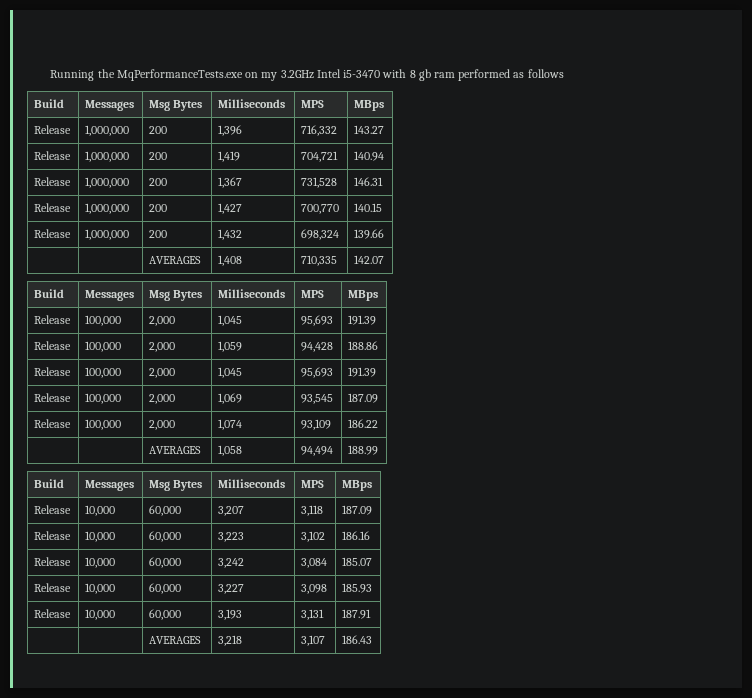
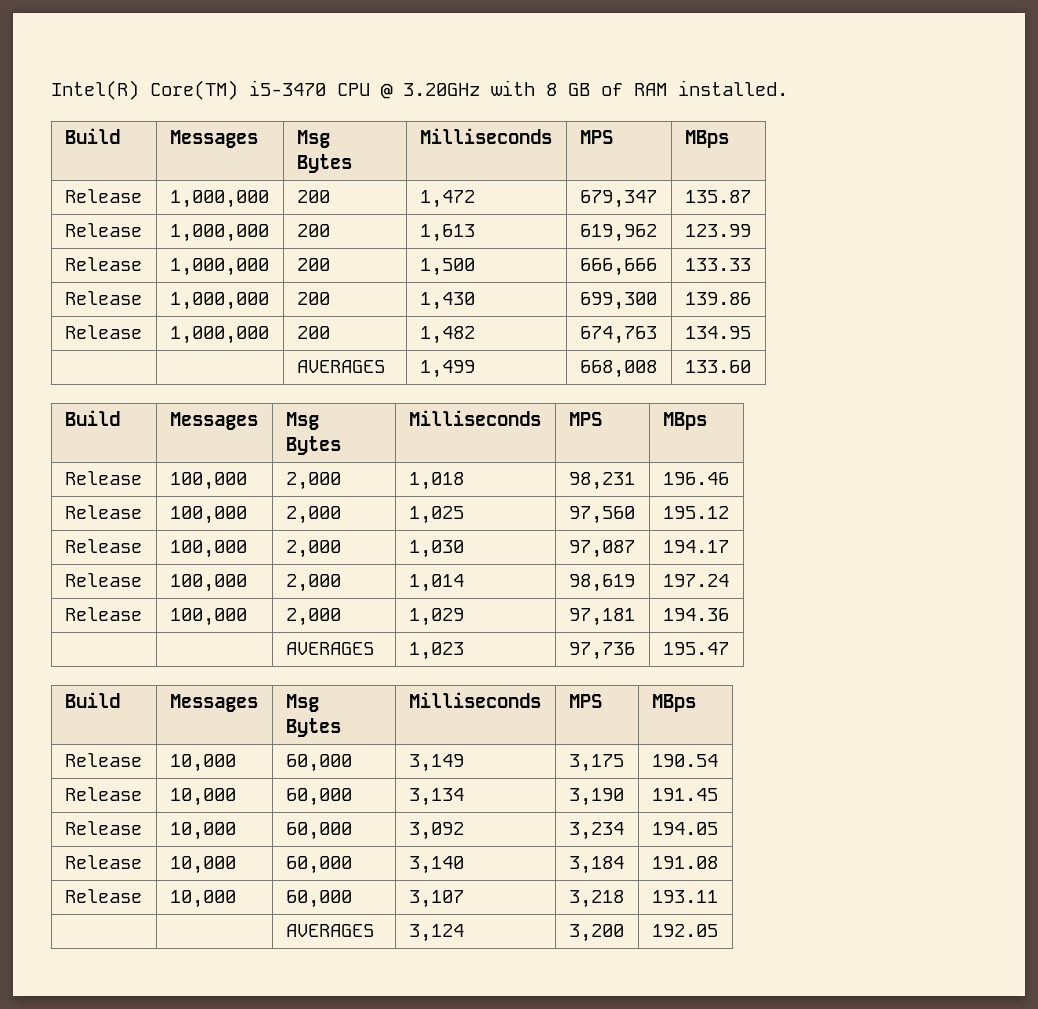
[50,69,564,81] Running the MqPerformanceTests.exe on my 3.2GHz Intel i5-3470 with 8 gb ram performed as follows -> [51,80,788,100] Intel(R) Core(TM) i5-3470 CPU @ 3.20GHz with 8 GB of RAM installed.
[218,125,243,136] [301,125,338,136] [354,125,385,134] [34,151,72,160] [85,151,130,162] [149,152,168,160] [218,151,241,162] [301,151,339,162] [354,151,385,161] [34,177,72,186] [85,177,130,188] [149,178,168,186] [218,177,243,188] [301,177,338,188] [354,177,384,186] [34,203,72,212] [85,203,130,214] [149,204,168,212] [218,203,243,214] [301,204,340,214] [354,203,383,212] [34,229,72,238] [85,229,130,240] [149,230,168,238] [218,229,243,240] [301,229,340,240] [354,229,385,239] [149,256,202,264] [218,255,243,266] [301,255,338,266] [354,255,385,264] 1,396 | 716,332 | 143.27 // Release | 1,000,000 | 200 | 1,419 | 704,721 | 140.94 // Release | 1,000,000 | 200 | 1,367 | 731,528 | 146.31 // Release | 1,000,000 | 200 | 1,427 | 700,770 | 140.15 // Release | 1,000,000 | 200 | 1,432 | 698,324 | 139.66 // | | AVERAGES | 1,408 | 710,335 | 142.07 -> [419,190,475,208] [579,190,657,208] [684,190,751,203] [64,223,142,237] [169,224,269,242] [296,224,330,237] [419,224,475,242] [579,224,657,242] [684,224,751,237] [64,257,142,271] [169,258,269,276] [296,258,330,271] [419,258,475,276] [579,258,657,276] [684,258,751,271] [64,291,142,305] [169,292,269,310] [296,292,330,305] [419,292,475,310] [579,292,657,310] [684,292,751,305] [64,325,142,339] [169,326,269,344] [296,326,330,339] [419,326,475,344] [579,326,657,344] [684,326,751,339] [296,360,385,373] [419,360,475,378] [579,360,657,378] [684,360,751,373] 1,472 | 679,347 | 135.87 // Release | 1,000,000 | 200 | 1,613 | 619,962 | 123.99 // Release | 1,000,000 | 200 | 1,500 | 666,666 | 133.33 // Release | 1,000,000 | 200 | 1,430 | 699,300 | 139.86 // Release | 1,000,000 | 200 | 1,482 | 674,763 | 134.95 // | | AVERAGES | 1,499 | 668,008 | 133.60
[218,315,243,326] [301,315,334,326] [348,315,377,325] [34,341,72,350] [85,341,122,352] [149,342,176,352] [218,341,243,352] [301,342,334,352] [348,341,379,350] [34,367,72,376] [85,367,122,378] [149,368,176,378] [218,367,243,378] [301,367,334,378] [348,367,377,377] [34,393,72,402] [85,393,122,404] [149,394,176,404] [218,393,243,404] [301,394,334,404] [348,393,379,403] [34,419,72,428] [85,419,122,430] [149,420,176,430] [218,419,243,430] [301,419,332,430] [348,419,379,428] [149,446,202,454] [218,445,243,456] [301,446,334,456] [348,445,379,455] 1,045 | 95,693 | 191.39 // Release | 100,000 | 2,000 | 1,059 | 94,428 | 188.86 // Release | 100,000 | 2,000 | 1,045 | 95,693 | 191.39 // Release | 100,000 | 2,000 | 1,069 | 93,545 | 187.09 // Release | 100,000 | 2,000 | 1,074 | 93,109 | 186.22 // | | AVERAGES | 1,058 | 94,494 | 188.99 -> [408,472,464,490] [568,472,635,490] [662,472,729,485] [64,505,142,519] [169,506,247,524] [285,506,341,524] [408,506,464,524] [568,506,635,524] [662,506,729,519] [64,539,142,553] [169,540,247,558] [285,540,341,558] [408,540,464,558] [568,540,635,558] [662,540,729,553] [64,573,142,587] [169,574,247,592] [285,574,341,592] [408,574,464,592] [568,574,635,592] [662,574,729,587] [64,607,142,621] [169,608,247,626] [285,608,341,626] [408,608,464,626] [568,608,635,626] [662,608,729,621] [285,642,374,655] [408,642,464,660] [568,642,635,660] [662,642,729,655] 1,018 | 98,231 | 196.46 // Release | 100,000 | 2,000 | 1,025 | 97,560 | 195.12 // Release | 100,000 | 2,000 | 1,030 | 97,087 | 194.17 // Release | 100,000 | 2,000 | 1,014 | 98,619 | 197.24 // Release | 100,000 | 2,000 | 1,029 | 97,181 | 194.36 // | | AVERAGES | 1,023 | 97,736 | 195.47
[218,506,245,516] [301,505,324,516] [342,505,373,515] [34,531,72,540] [85,531,116,542] [149,531,182,542] [218,532,245,542] [301,531,326,542] [342,531,371,540] [34,557,72,566] [85,557,116,568] [149,557,182,568] [218,558,245,568] [301,558,328,568] [342,557,373,566] [34,583,72,592] [85,583,116,594] [149,583,182,594] [218,584,245,594] [301,584,328,594] [342,583,373,593] [34,609,72,618] [85,609,116,620] [149,609,182,620] [218,609,243,620] [301,609,325,620] [342,609,372,619] [149,636,202,644] [218,635,243,646] [301,635,326,646] [342,635,373,644] 3,207 | 3,118 | 187.09 // Release | 10,000 | 60,000 | 3,223 | 3,102 | 186.16 // Release | 10,000 | 60,000 | 3,242 | 3,084 | 185.07 // Release | 10,000 | 60,000 | 3,227 | 3,098 | 185.93 // Release | 10,000 | 60,000 | 3,193 | 3,131 | 187.91 // | | AVERAGES | 3,218 | 3,107 | 186.43 -> [408,754,464,772] [568,754,624,772] [651,754,718,767] [64,787,142,801] [169,788,236,806] [285,788,352,806] [408,788,464,806] [568,788,624,806] [651,788,718,801] [64,821,142,835] [169,822,236,840] [285,822,352,840] [408,822,464,840] [568,822,624,840] [651,822,718,835] [64,855,142,869] [169,856,236,874] [285,856,352,874] [408,856,464,874] [568,856,624,874] [651,856,718,869] [64,889,142,903] [169,890,236,908] [285,890,352,908] [408,890,464,908] [568,890,624,908] [651,890,718,903] [285,924,374,937] [408,924,464,942] [568,924,624,942] [651,924,718,937] 3,149 | 3,175 | 190.54 // Release | 10,000 | 60,000 | 3,134 | 3,190 | 191.45 // Release | 10,000 | 60,000 | 3,092 | 3,234 | 194.05 // Release | 10,000 | 60,000 | 3,140 | 3,184 | 191.08 // Release | 10,000 | 60,000 | 3,107 | 3,218 | 193.11 // | | AVERAGES | 3,124 | 3,200 | 192.05

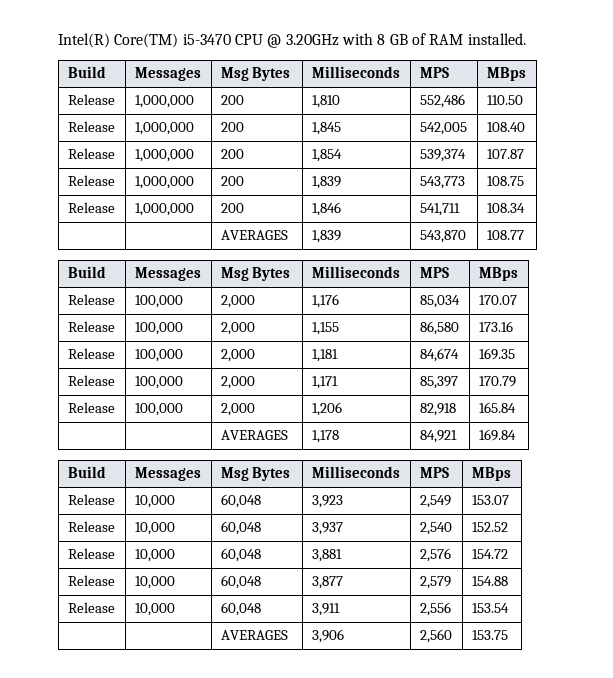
[419,190,475,208] [579,190,657,208] [684,190,751,203] [64,223,142,237] [169,224,269,242] [296,224,330,237] [419,224,475,242] [579,224,657,242] [684,224,751,237] [64,257,142,271] [169,258,269,276] [296,258,330,271] [419,258,475,276] [579,258,657,276] [684,258,751,271] [64,291,142,305] [169,292,269,310] [296,292,330,305] [419,292,475,310] [579,292,657,310] [684,292,751,305] [64,325,142,339] [169,326,269,344] [296,326,330,339] [419,326,475,344] [579,326,657,344] [684,326,751,339] [296,360,385,373] [419,360,475,378] [579,360,657,378] [684,360,751,373] 1,472 | 679,347 | 135.87 // Release | 1,000,000 | 200 | 1,613 | 619,962 | 123.99 // Release | 1,000,000 | 200 | 1,500 | 666,666 | 133.33 // Release | 1,000,000 | 200 | 1,430 | 699,300 | 139.86 // Release | 1,000,000 | 200 | 1,482 | 674,763 | 134.95 // | | AVERAGES | 1,499 | 668,008 | 133.60 -> [311,95,340,108] [419,94,465,108] [486,95,523,105] [67,121,115,132] [134,122,194,135] [220,122,244,132] [311,122,341,135] [419,122,467,135] [486,122,525,132] [67,148,115,159] [134,149,194,162] [220,149,244,159] [311,149,342,162] [419,149,466,162] [486,149,524,159] [67,175,115,186] [134,176,194,189] [220,176,244,186] [311,176,341,189] [419,176,465,189] [486,176,524,186] [67,202,115,213] [134,203,194,216] [220,203,244,213] [311,202,341,216] [419,203,460,216] [486,203,525,213] [220,230,288,240] [311,230,341,243] [419,230,466,243] [486,230,524,240] 1,810 | 552,486 | 110.50 // Release | 1,000,000 | 200 | 1,845 | 542,005 | 108.40 // Release | 1,000,000 | 200 | 1,854 | 539,374 | 107.87 // Release | 1,000,000 | 200 | 1,839 | 543,773 | 108.75 // Release | 1,000,000 | 200 | 1,846 | 541,711 | 108.34 // | | AVERAGES | 1,839 | 543,870 | 108.77
[408,472,464,490] [568,472,635,490] [662,472,729,485] [64,505,142,519] [169,506,247,524] [285,506,341,524] [408,506,464,524] [568,506,635,524] [662,506,729,519] [64,539,142,553] [169,540,247,558] [285,540,341,558] [408,540,464,558] [568,540,635,558] [662,540,729,553] [64,573,142,587] [169,574,247,592] [285,574,341,592] [408,574,464,592] [568,574,635,592] [662,574,729,587] [64,607,142,621] [169,608,247,626] [285,608,341,626] [408,608,464,626] [568,608,635,626] [662,608,729,621] [285,642,374,655] [408,642,464,660] [568,642,635,660] [662,642,729,655] 1,018 | 98,231 | 196.46 // Release | 100,000 | 2,000 | 1,025 | 97,560 | 195.12 // Release | 100,000 | 2,000 | 1,030 | 97,087 | 194.17 // Release | 100,000 | 2,000 | 1,014 | 98,619 | 197.24 // Release | 100,000 | 2,000 | 1,029 | 97,181 | 194.36 // | | AVERAGES | 1,023 | 97,736 | 195.47 -> [311,294,339,308] [419,295,460,308] [478,295,517,305] [67,321,115,332] [134,322,183,335] [220,322,255,335] [311,322,339,335] [419,321,459,335] [478,321,513,332] [67,348,115,359] [134,349,183,362] [220,349,255,362] [311,349,338,362] [419,348,459,362] [478,348,515,360] [67,375,115,386] [134,376,183,389] [220,376,255,389] [311,376,338,389] [419,376,458,389] [478,376,516,387] [67,402,115,413] [134,403,183,416] [220,403,255,416] [311,402,342,416] [419,403,456,416] [478,402,516,413] [220,430,288,440] [311,430,339,443] [419,430,457,443] [478,429,516,441] 1,176 | 85,034 | 170.07 // Release | 100,000 | 2,000 | 1,155 | 86,580 | 173.16 // Release | 100,000 | 2,000 | 1,181 | 84,674 | 169.35 // Release | 100,000 | 2,000 | 1,171 | 85,397 | 170.79 // Release | 100,000 | 2,000 | 1,206 | 82,918 | 165.84 // | | AVERAGES | 1,178 | 84,921 | 169.84
[285,754,352,772] [408,754,464,772] [568,754,624,772] [651,754,718,767] [64,787,142,801] [169,788,236,806] [285,788,352,806] [408,788,464,806] [568,788,624,806] [651,788,718,801] [64,821,142,835] [169,822,236,840] [285,822,352,840] [408,822,464,840] [568,822,624,840] [651,822,718,835] [64,855,142,869] [169,856,236,874] [285,856,352,874] [408,856,464,874] [568,856,624,874] [651,856,718,869] [64,889,142,903] [169,890,236,908] [285,890,352,908] [408,890,464,908] [568,890,624,908] [651,890,718,903] [285,924,374,937] [408,924,464,942] [568,924,624,942] [651,924,718,937] 60,000 | 3,149 | 3,175 | 190.54 // Release | 10,000 | 60,000 | 3,134 | 3,190 | 191.45 // Release | 10,000 | 60,000 | 3,092 | 3,234 | 194.05 // Release | 10,000 | 60,000 | 3,140 | 3,184 | 191.08 // Release | 10,000 | 60,000 | 3,107 | 3,218 | 193.11 // | | AVERAGES | 3,124 | 3,200 | 192.05 -> [220,494,261,508] [311,495,343,508] [419,495,451,508] [471,495,509,505] [67,521,115,532] [134,522,175,535] [220,521,261,535] [311,522,343,535] [419,522,452,535] [471,522,508,532] [67,548,115,559] [134,549,175,562] [220,548,261,562] [311,549,342,562] [419,548,451,562] [471,549,508,559] [67,575,115,586] [134,576,175,589] [220,575,261,589] [311,576,343,589] [419,576,451,589] [471,576,508,586] [67,602,115,613] [134,603,175,616] [220,602,261,616] [311,603,340,616] [419,602,451,616] [471,603,509,613] [220,630,288,640] [311,629,344,643] [419,629,452,643] [471,630,508,640] 60,048 | 3,923 | 2,549 | 153.07 // Release | 10,000 | 60,048 | 3,937 | 2,540 | 152.52 // Release | 10,000 | 60,048 | 3,881 | 2,576 | 154.72 // Release | 10,000 | 60,048 | 3,877 | 2,579 | 154.88 // Release | 10,000 | 60,048 | 3,911 | 2,556 | 153.54 // | | AVERAGES | 3,906 | 2,560 | 153.75

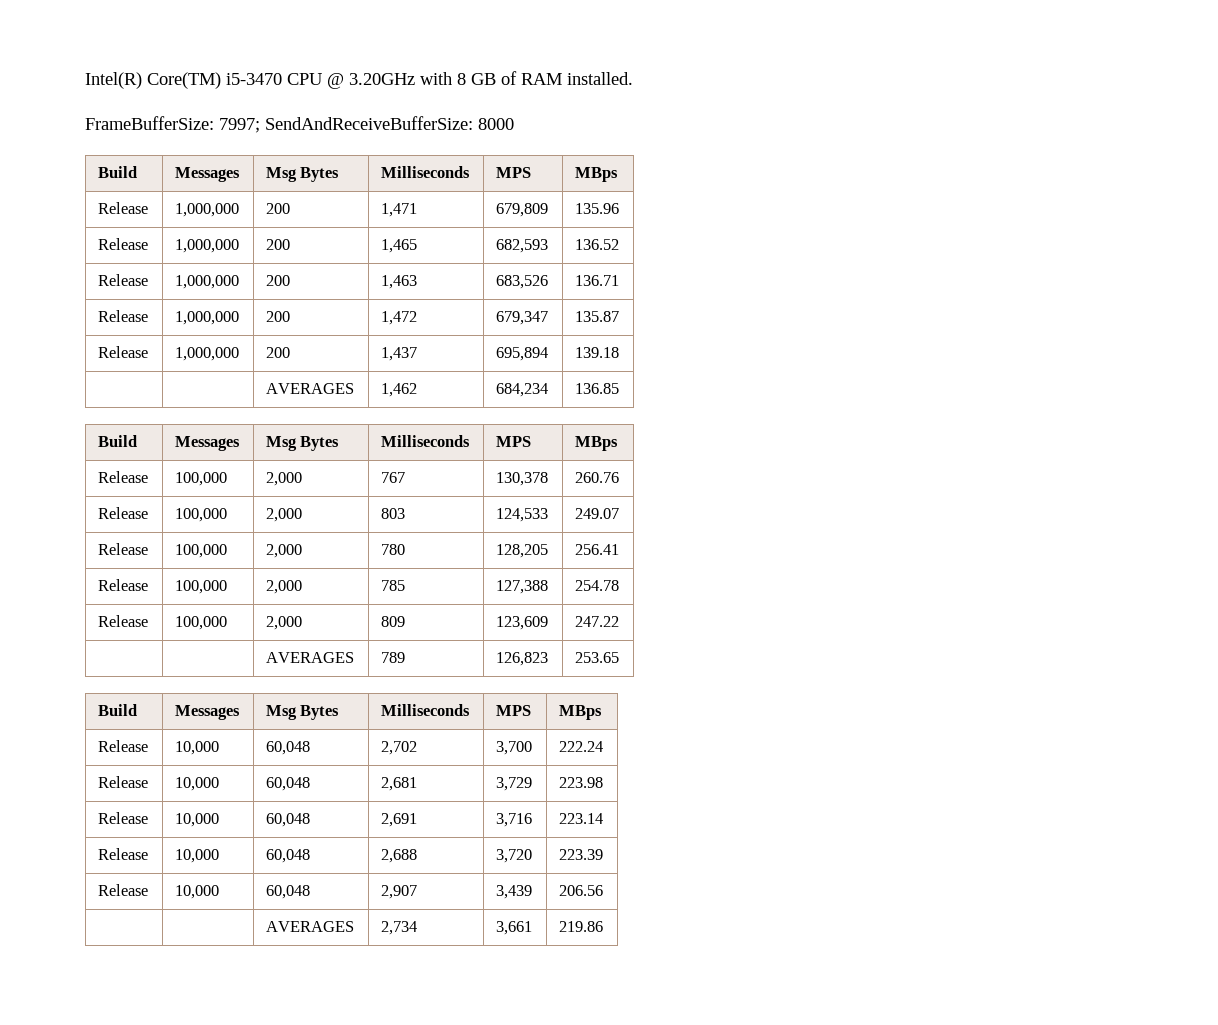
(526, 39) none -> [85,116,514,133] // FrameBufferSize: 7997; SendAndReceiveBufferSize: 8000
[311,95,340,108] [419,94,465,108] [486,95,523,105] [67,121,115,132] [134,122,194,135] [220,122,244,132] [311,122,341,135] [419,122,467,135] [486,122,525,132] [67,148,115,159] [134,149,194,162] [220,149,244,159] [311,149,342,162] [419,149,466,162] [486,149,524,159] [67,175,115,186] [134,176,194,189] [220,176,244,186] [311,176,341,189] [419,176,465,189] [486,176,524,186] [67,202,115,213] [134,203,194,216] [220,203,244,213] [311,202,341,216] [419,203,460,216] [486,203,525,213] [220,230,288,240] [311,230,341,243] [419,230,466,243] [486,230,524,240] 1,810 | 552,486 | 110.50 // Release | 1,000,000 | 200 | 1,845 | 542,005 | 108.40 // Release | 1,000,000 | 200 | 1,854 | 539,374 | 107.87 // Release | 1,000,000 | 200 | 1,839 | 543,773 | 108.75 // Release | 1,000,000 | 200 | 1,846 | 541,711 | 108.34 // | | AVERAGES | 1,839 | 543,870 | 108.77 -> [381,203,418,217] [496,203,549,217] [575,203,620,214] [98,238,149,250] [175,239,240,253] [266,239,291,250] [381,239,418,253] [496,239,549,253] [575,239,620,250] [98,274,149,286] [175,275,240,289] [266,275,291,286] [381,275,418,289] [496,275,549,289] [575,275,620,286] [98,310,149,322] [175,311,240,325] [266,311,291,322] [381,311,418,325] [496,311,549,325] [575,311,620,322] [98,346,149,358] [175,347,240,361] [266,347,291,358] [381,347,418,361] [496,347,549,361] [575,347,620,358] [266,383,355,394] [381,383,418,397] [496,383,549,397] [575,383,620,394] 1,471 | 679,809 | 135.96 // Release | 1,000,000 | 200 | 1,465 | 682,593 | 136.52 // Release | 1,000,000 | 200 | 1,463 | 683,526 | 136.71 // Release | 1,000,000 | 200 | 1,472 | 679,347 | 135.87 // Release | 1,000,000 | 200 | 1,437 | 695,894 | 139.18 // | | AVERAGES | 1,462 | 684,234 | 136.85
[311,294,339,308] [419,295,460,308] [478,295,517,305] [67,321,115,332] [134,322,183,335] [220,322,255,335] [311,322,339,335] [419,321,459,335] [478,321,513,332] [67,348,115,359] [134,349,183,362] [220,349,255,362] [311,349,338,362] [419,348,459,362] [478,348,515,360] [67,375,115,386] [134,376,183,389] [220,376,255,389] [311,376,338,389] [419,376,458,389] [478,376,516,387] [67,402,115,413] [134,403,183,416] [220,403,255,416] [311,402,342,416] [419,403,456,416] [478,402,516,413] [220,430,288,440] [311,430,339,443] [419,430,457,443] [478,429,516,441] 1,176 | 85,034 | 170.07 // Release | 100,000 | 2,000 | 1,155 | 86,580 | 173.16 // Release | 100,000 | 2,000 | 1,181 | 84,674 | 169.35 // Release | 100,000 | 2,000 | 1,171 | 85,397 | 170.79 // Release | 100,000 | 2,000 | 1,206 | 82,918 | 165.84 // | | AVERAGES | 1,178 | 84,921 | 169.84 -> [381,472,406,483] [496,472,549,486] [575,472,620,483] [98,507,149,519] [175,508,228,522] [266,508,303,522] [381,508,406,519] [496,508,549,522] [575,508,620,519] [98,543,149,555] [175,544,228,558] [266,544,303,558] [381,544,406,555] [496,544,549,558] [575,544,620,555] [98,579,149,591] [175,580,228,594] [266,580,303,594] [381,580,406,591] [496,580,549,594] [575,580,620,591] [98,615,149,627] [175,616,228,630] [266,616,303,630] [381,616,406,627] [496,616,549,630] [575,616,620,627] [266,652,355,663] [381,652,406,663] [496,652,549,666] [575,652,620,663] 767 | 130,378 | 260.76 // Release | 100,000 | 2,000 | 803 | 124,533 | 249.07 // Release | 100,000 | 2,000 | 780 | 128,205 | 256.41 // Release | 100,000 | 2,000 | 785 | 127,388 | 254.78 // Release | 100,000 | 2,000 | 809 | 123,609 | 247.22 // | | AVERAGES | 789 | 126,823 | 253.65
[311,495,343,508] [419,495,451,508] [471,495,509,505] [67,521,115,532] [134,522,175,535] [220,521,261,535] [311,522,343,535] [419,522,452,535] [471,522,508,532] [67,548,115,559] [134,549,175,562] [220,548,261,562] [311,549,342,562] [419,548,451,562] [471,549,508,559] [67,575,115,586] [134,576,175,589] [220,575,261,589] [311,576,343,589] [419,576,451,589] [471,576,508,586] [67,602,115,613] [134,603,175,616] [220,602,261,616] [311,603,340,616] [419,602,451,616] [471,603,509,613] [220,630,288,640] [311,629,344,643] [419,629,452,643] [471,630,508,640] 3,923 | 2,549 | 153.07 // Release | 10,000 | 60,048 | 3,937 | 2,540 | 152.52 // Release | 10,000 | 60,048 | 3,881 | 2,576 | 154.72 // Release | 10,000 | 60,048 | 3,877 | 2,579 | 154.88 // Release | 10,000 | 60,048 | 3,911 | 2,556 | 153.54 // | | AVERAGES | 3,906 | 2,560 | 153.75 -> [381,741,418,755] [496,741,533,755] [559,741,604,752] [98,776,149,788] [175,777,220,791] [266,777,311,791] [381,777,418,791] [496,777,533,791] [559,777,604,788] [98,812,149,824] [175,813,220,827] [266,813,311,827] [381,813,418,827] [496,813,533,827] [559,813,604,824] [98,848,149,860] [175,849,220,863] [266,849,311,863] [381,849,418,863] [496,849,533,863] [559,849,604,860] [98,884,149,896] [175,885,220,899] [266,885,311,899] [381,885,418,899] [496,885,533,899] [559,885,604,896] [266,921,355,932] [381,921,418,935] [496,921,533,935] [559,921,604,932] 2,702 | 3,700 | 222.24 // Release | 10,000 | 60,048 | 2,681 | 3,729 | 223.98 // Release | 10,000 | 60,048 | 2,691 | 3,716 | 223.14 // Release | 10,000 | 60,048 | 2,688 | 3,720 | 223.39 // Release | 10,000 | 60,048 | 2,907 | 3,439 | 206.56 // | | AVERAGES | 2,734 | 3,661 | 219.86

